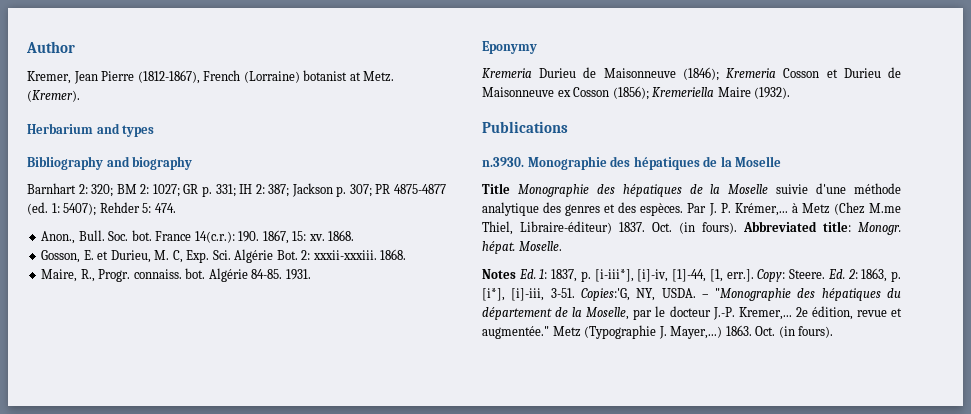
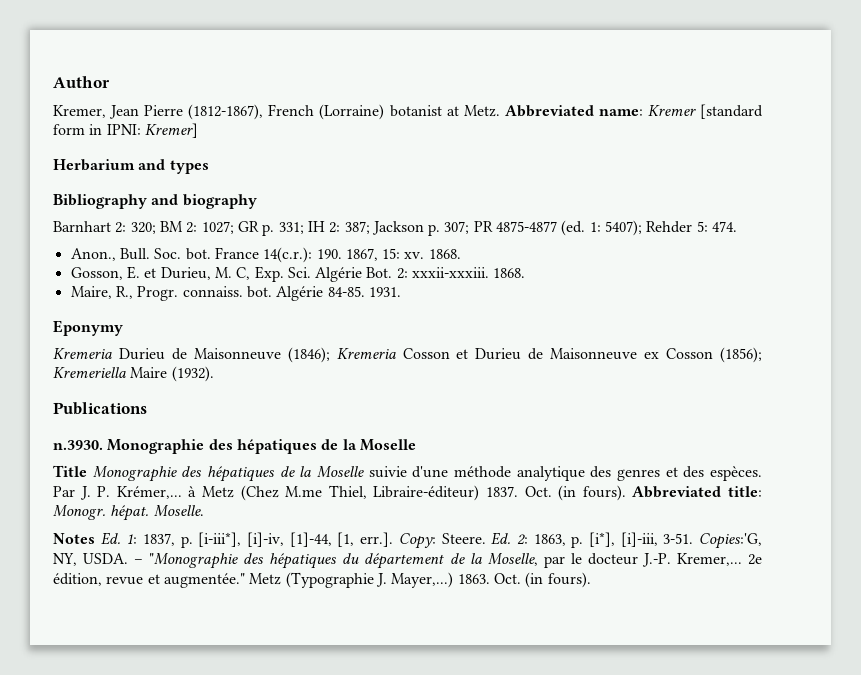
[27,90,80,102] (Kremer). -> [504,104,764,119] [53,123,198,138] Abbreviated name: Kremer [standard form in IPNI: Kremer]

